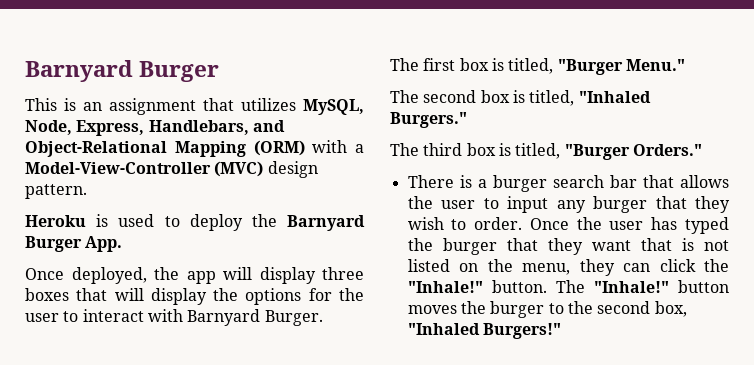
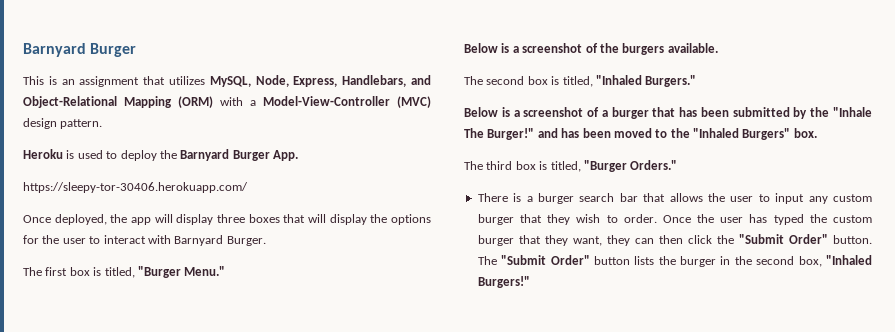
(123, 244) none -> [23,182,248,193] // https://sleepy-tor-30406.herokuapp.com/
(685, 65) none -> [464,43,718,55] // Below is a screenshot of the burgers available.
(467, 120) none -> [464,107,872,119] [464,128,817,140] // Below is a screenshot of a burger that has been submitted by the "Inhale The Burger!" and has been moved to the "Inhaled Burgers" box.
(586, 206) none -> [833,194,872,202] custom
[442,238,729,255] [407,259,571,275] burger that they want that is not listed on the menu, -> [833,215,872,223] [477,235,602,246] custom burger that they want,
(651, 267) none -> [658,235,683,244] then
[407,280,729,293] [407,301,564,318] "Inhale!" button. The "Inhale!" button moves the burger to -> [738,234,872,244] [477,255,731,267] "Submit Order" button. The "Submit Order" button lists the burger in

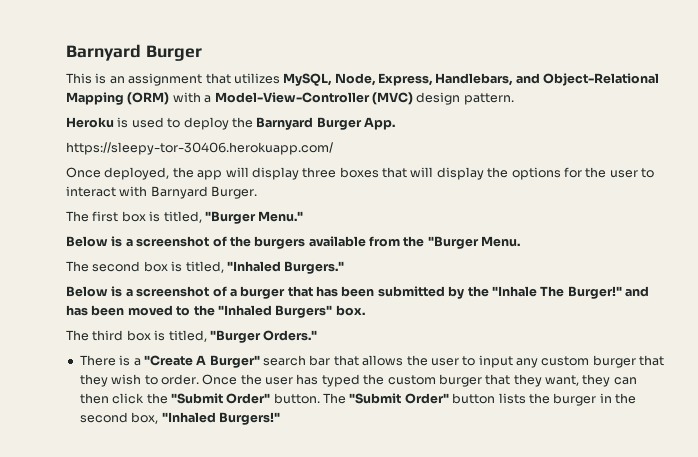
[667,43,718,53] available. -> [308,236,521,249] available from the "Burger Menu.
[537,193,574,204] burger -> [143,355,260,368] "Create A Burger"

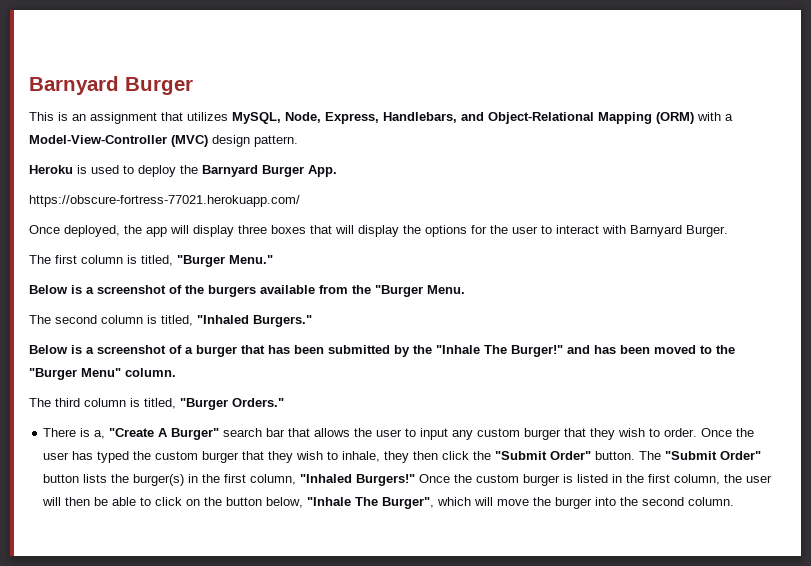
[66,142,333,155] https://sleepy-tor-30406.herokuapp.com/ -> [29,195,300,207] https://obscure-fortress-77021.herokuapp.com/
[121,211,146,222] box -> [81,255,123,264] column
[143,261,168,272] box -> [101,315,143,324] column
[217,305,365,318] "Inhaled Burgers" box. -> [29,368,176,380] "Burger Menu" column.
[126,330,151,341] box -> [84,398,126,407] column
[133,358,141,366] a -> [94,430,106,439] a,
[545,374,637,387] want, they can -> [296,451,410,463] wish to inhale, they
[553,393,636,406] [79,412,280,425] burger in the second box, "Inhaled Burgers!" -> [133,474,773,486] [42,497,735,509] burger(s) in the first column, "Inhaled Burgers!" Once the custom burger is listed in the first column, the user will then be able to click on the button below, "Inhale The Burger", which will move the burger into the second column.

